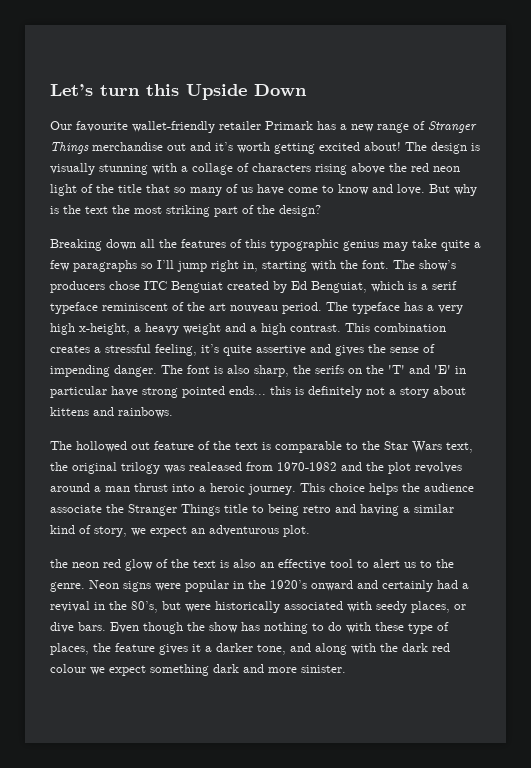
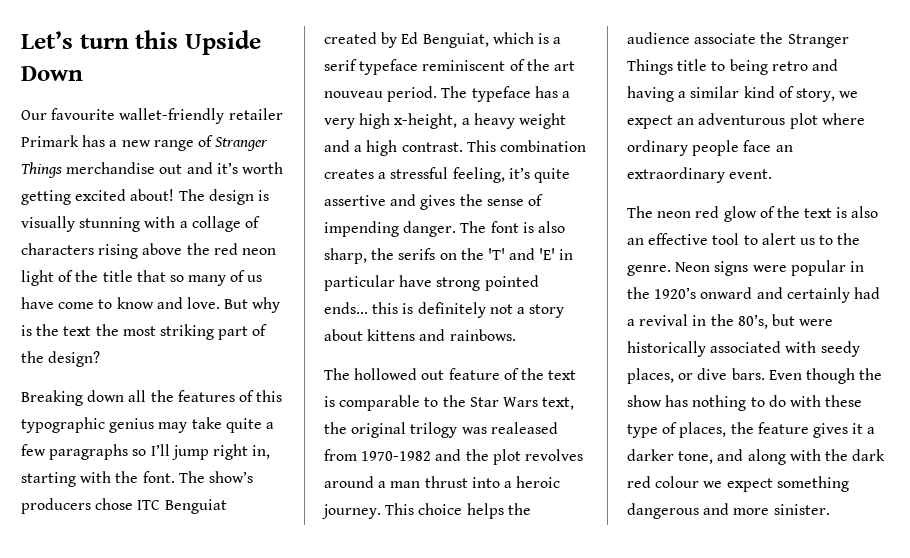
[283,525,310,537] [50,559,68,568] plot. // the -> [789,113,865,129] [627,140,793,156] [627,167,773,183] [627,206,653,218] plot where ordinary people face an extraordinary event. // The
[213,664,239,673] dark -> [627,503,699,519] dangerous

